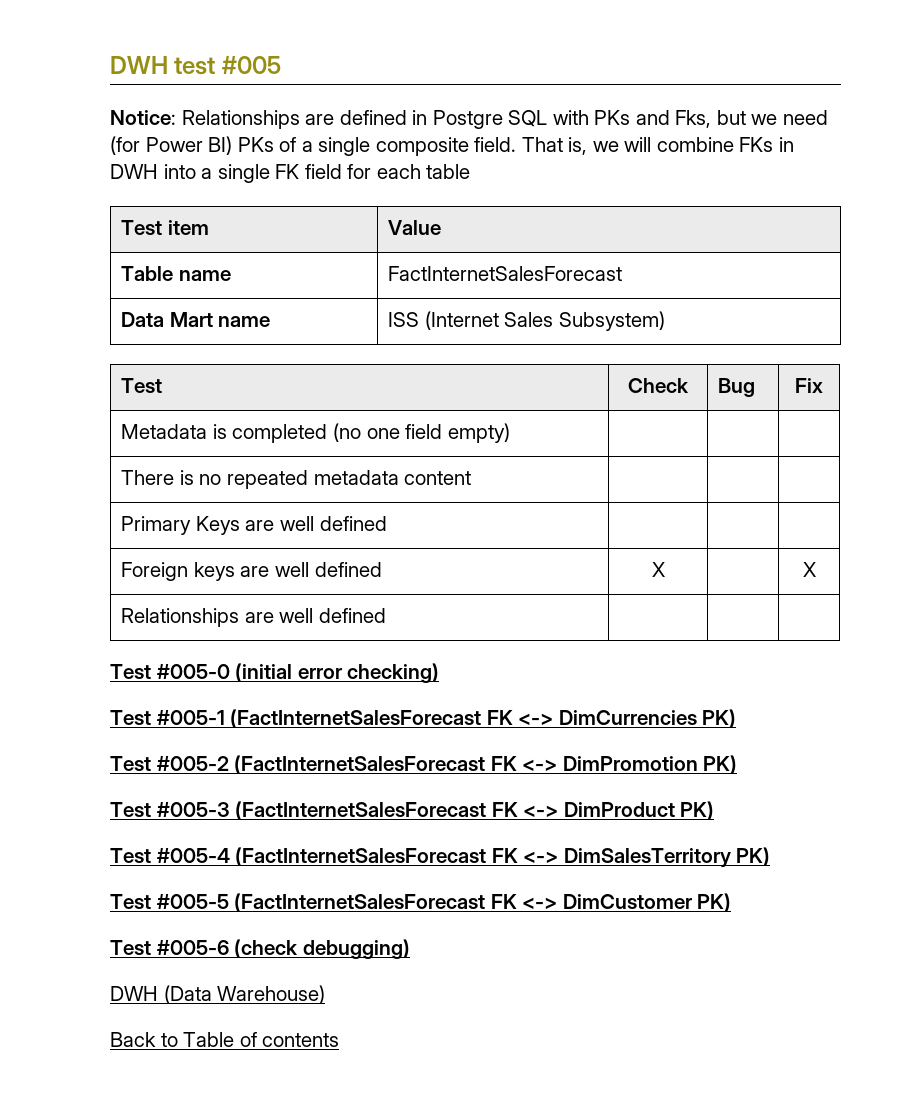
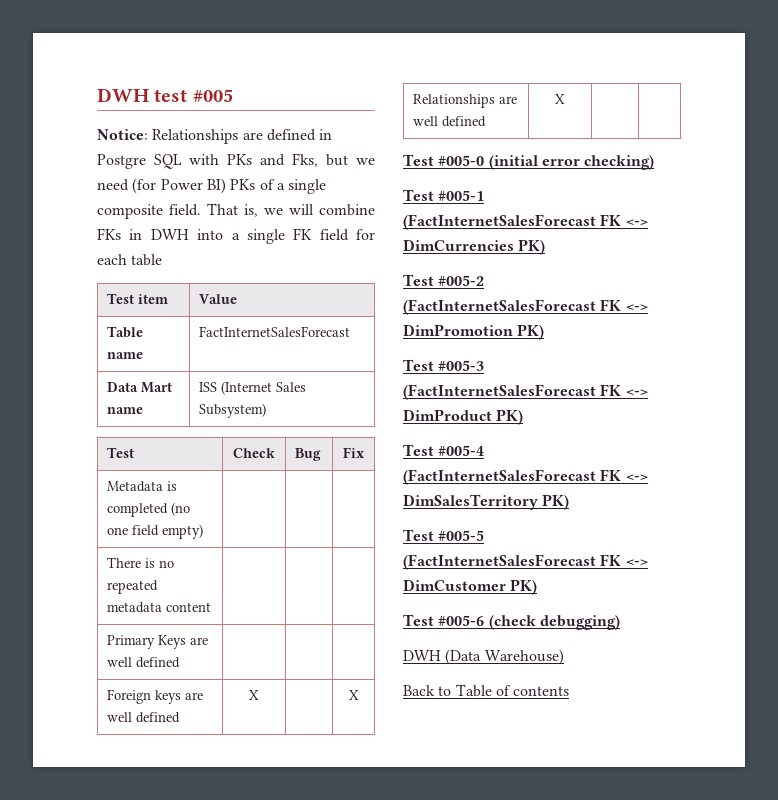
(386, 615) none -> [555,94,565,104] X

